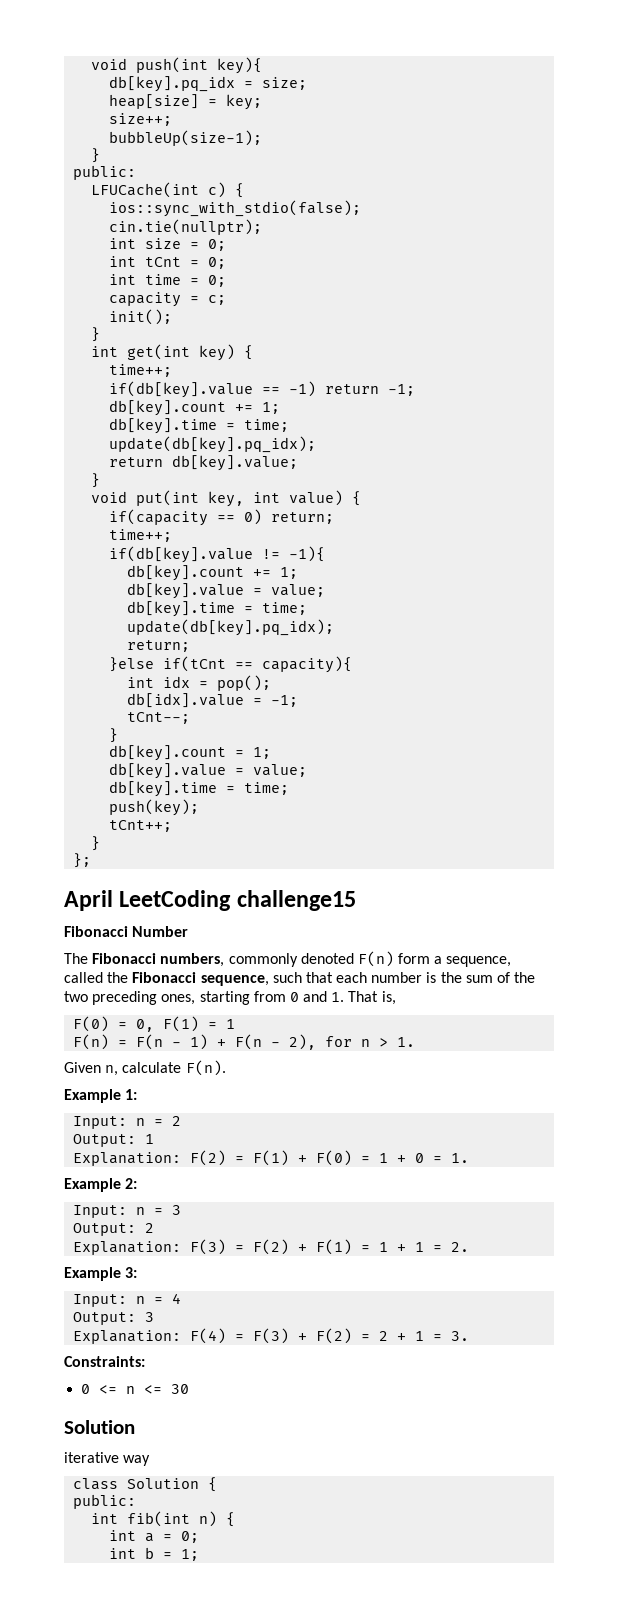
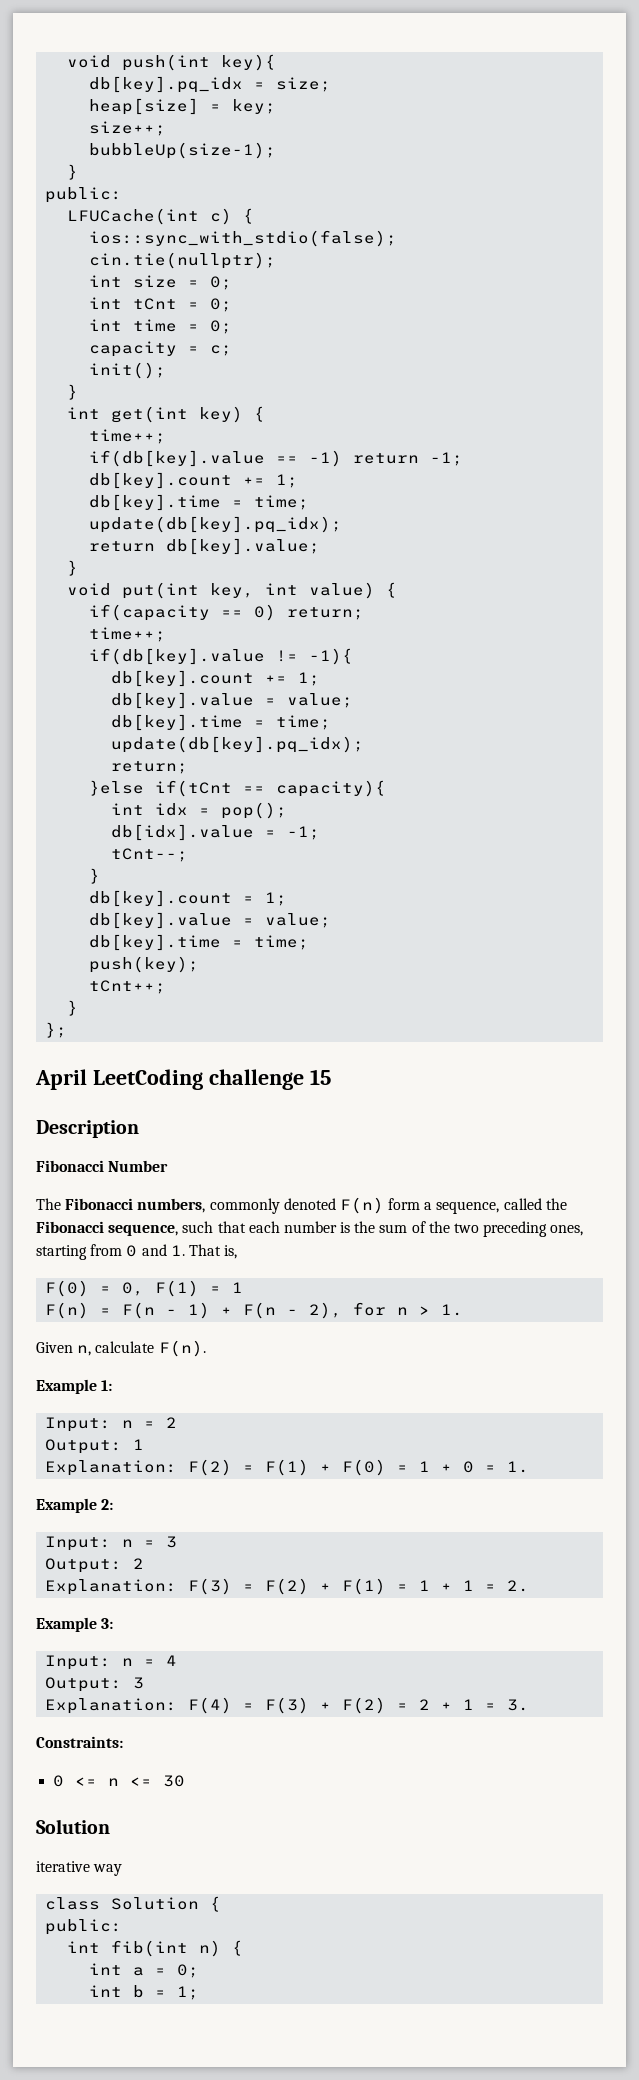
[236,890,356,911] challenge15 -> [208,1069,331,1090] [36,1120,139,1138] challenge 15 // Description

